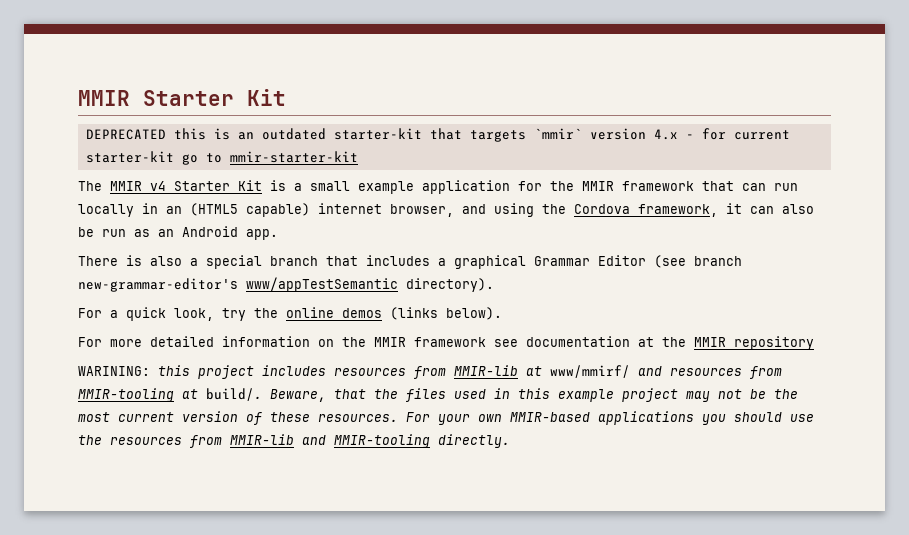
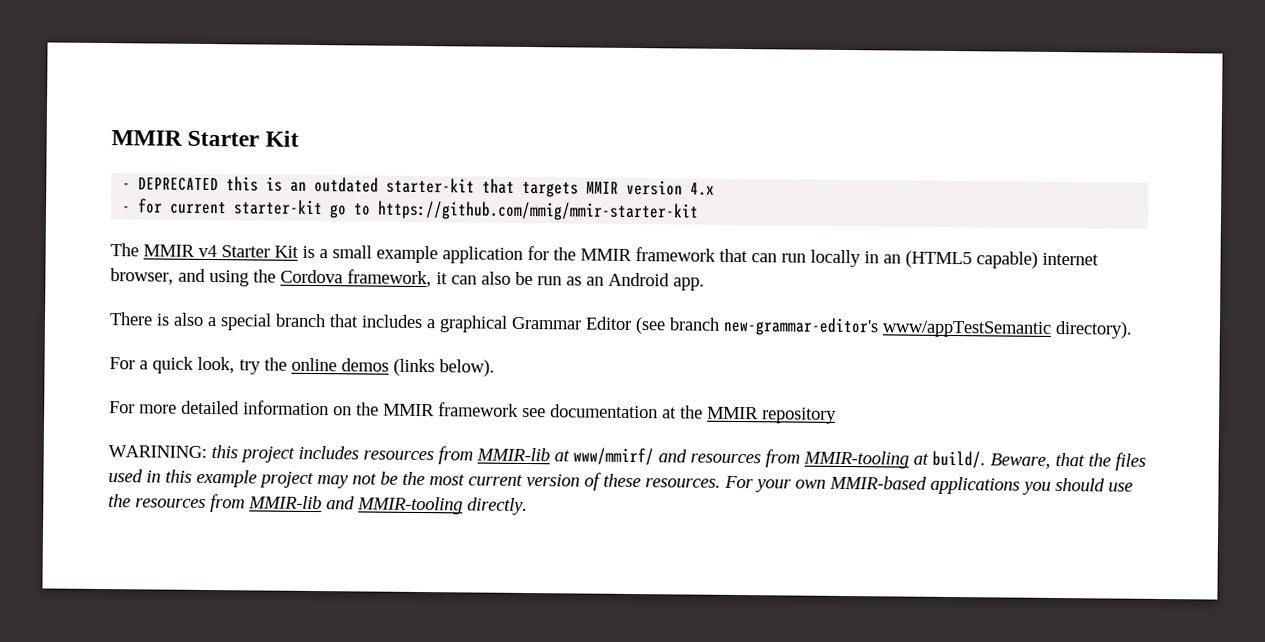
(286, 97) none -> [122,183,132,190] -
[533,128,582,139] `mmir` -> [586,181,620,194] MMIR
(678, 134) none -> (716, 189) //
[229,151,358,163] mmir-starter-kit -> [377,200,700,222] https://github.com/mmig/mmir-starter-kit

